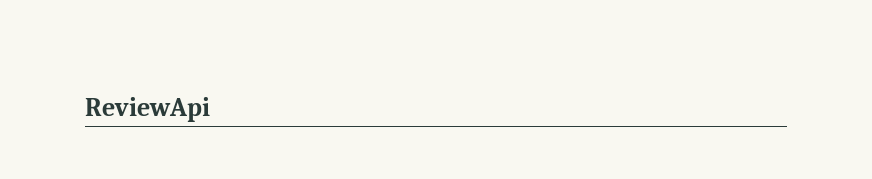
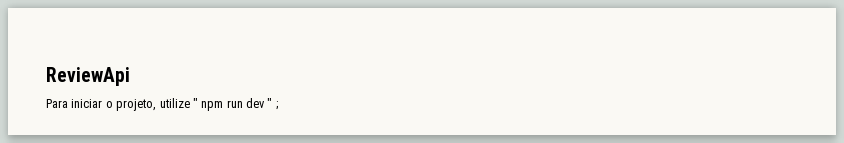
(210, 109) none -> [46,98,278,111] // Para iniciar o projeto, utilize " npm run dev " ;

